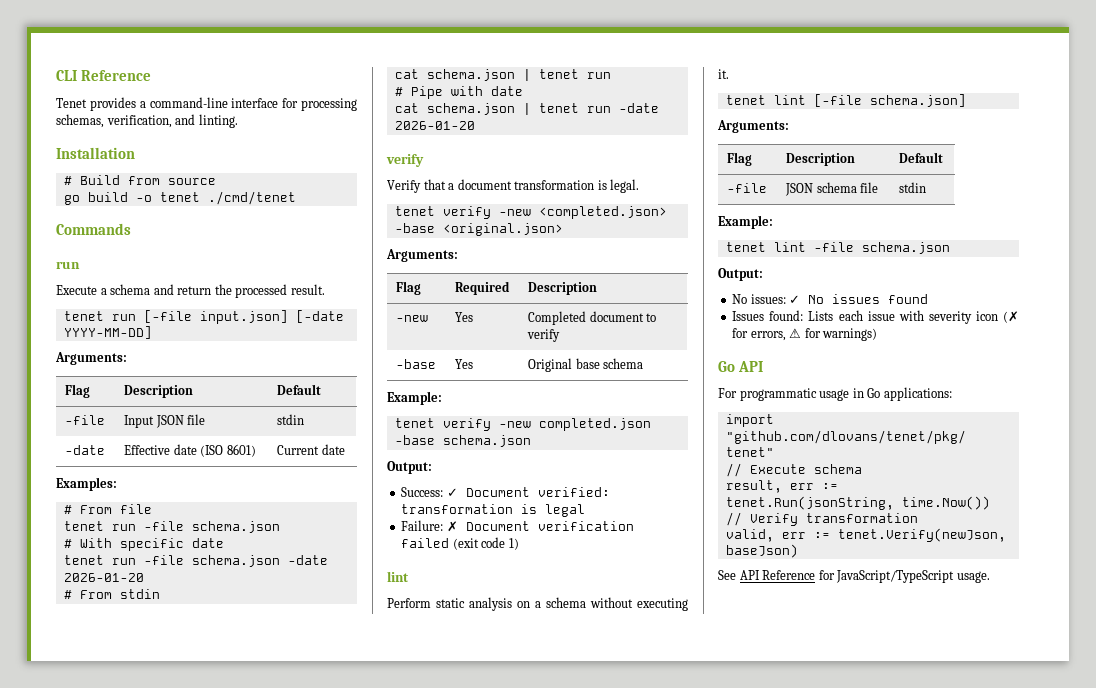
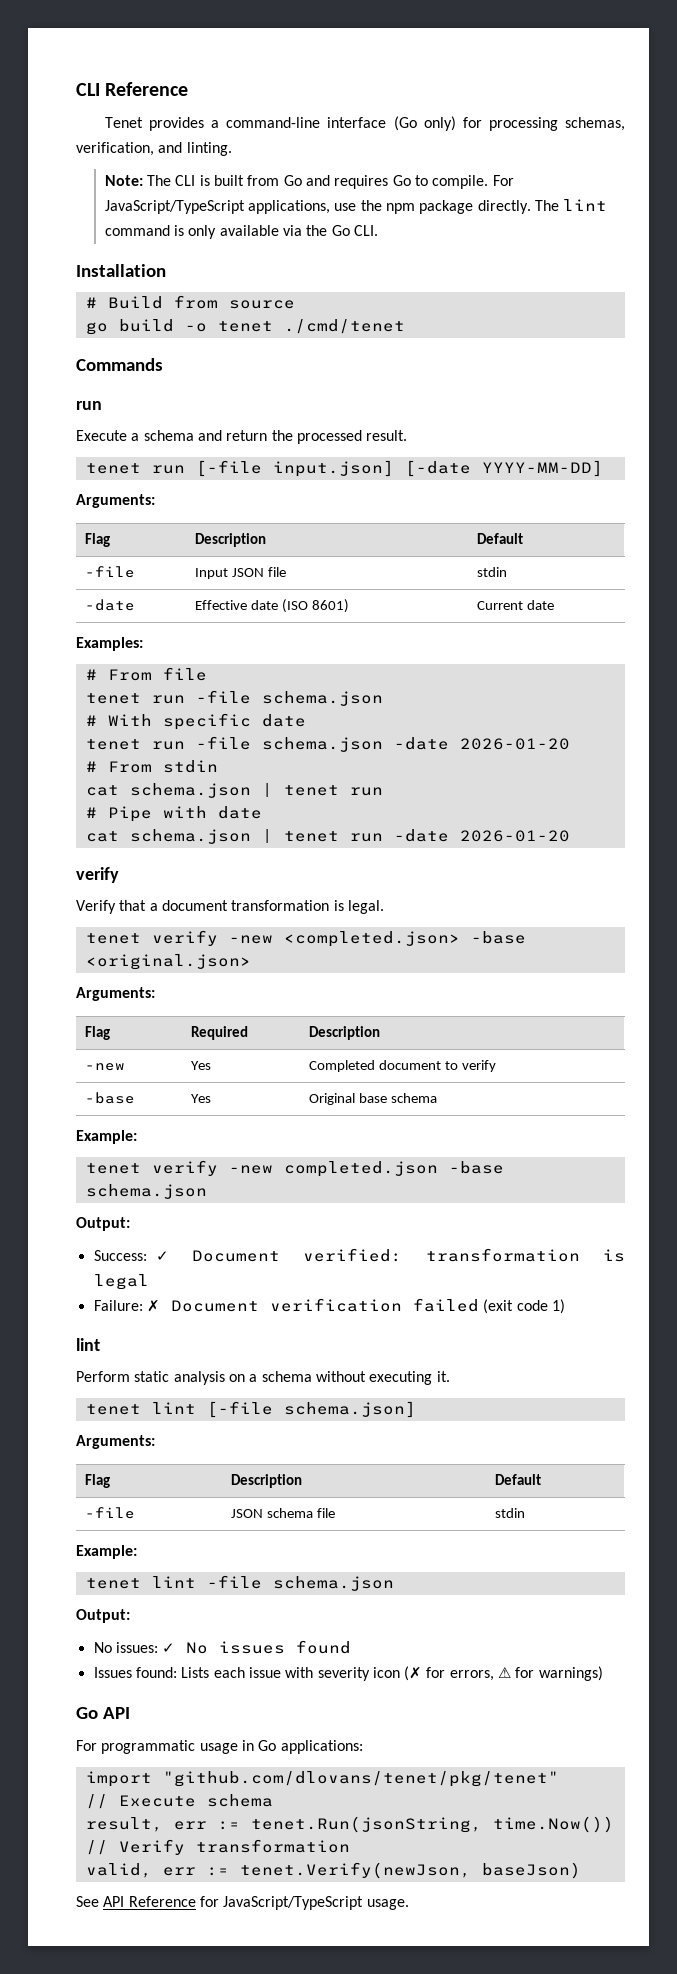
(279, 103) none -> [393,116,456,131] (Go only)
(238, 121) none -> [104,175,514,189] [104,199,608,214] [104,225,378,239] // Note: The CLI is built from Go and requires Go to compile. For JavaScript/TypeScript applications, use the npm package directly. The lint command is only available via the Go CLI.

